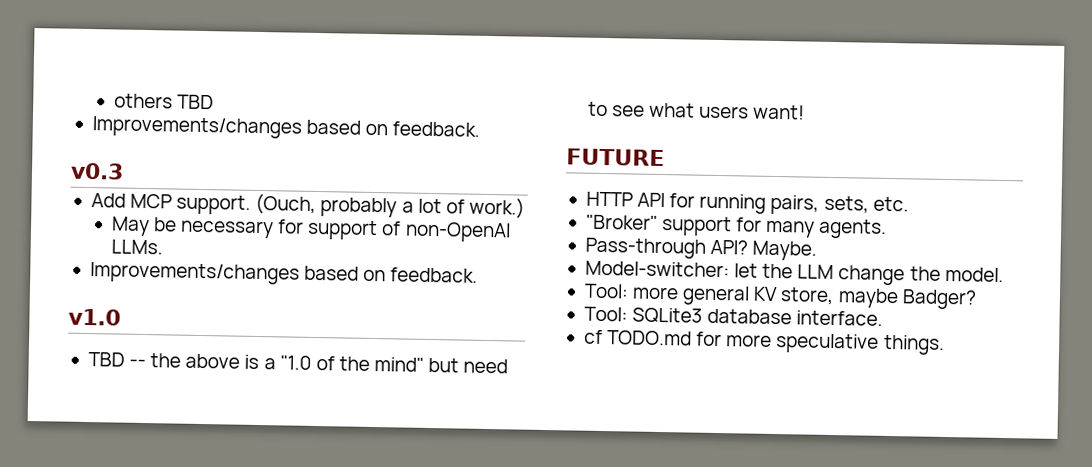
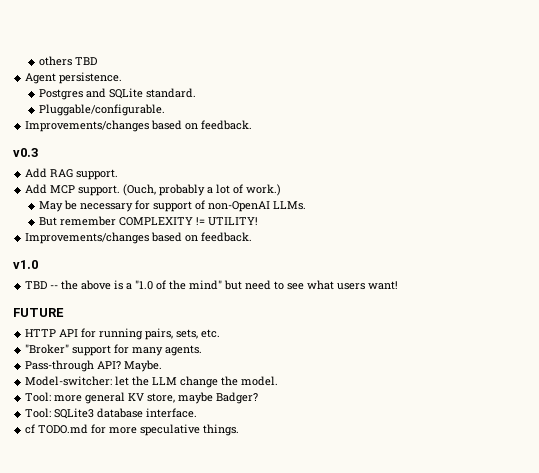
(214, 102) none -> [25,72,123,84] [39,88,197,100] [39,104,166,116] // Agent persistence. // Postgres and SQLite standard. // Pluggable/configurable.
(124, 171) none -> [25,168,119,180] // Add RAG support.
(163, 247) none -> [39,216,259,226] // But remember COMPLEXITY != UTILITY!

